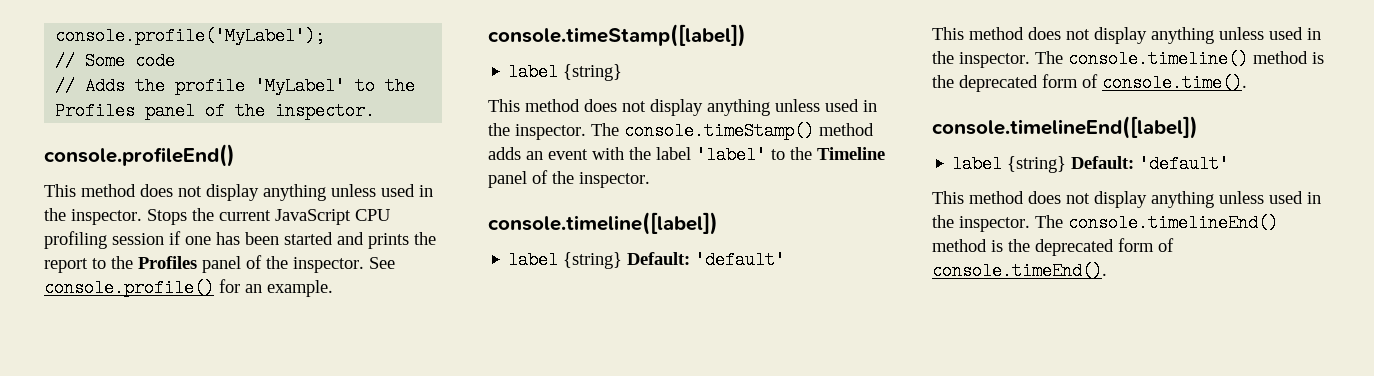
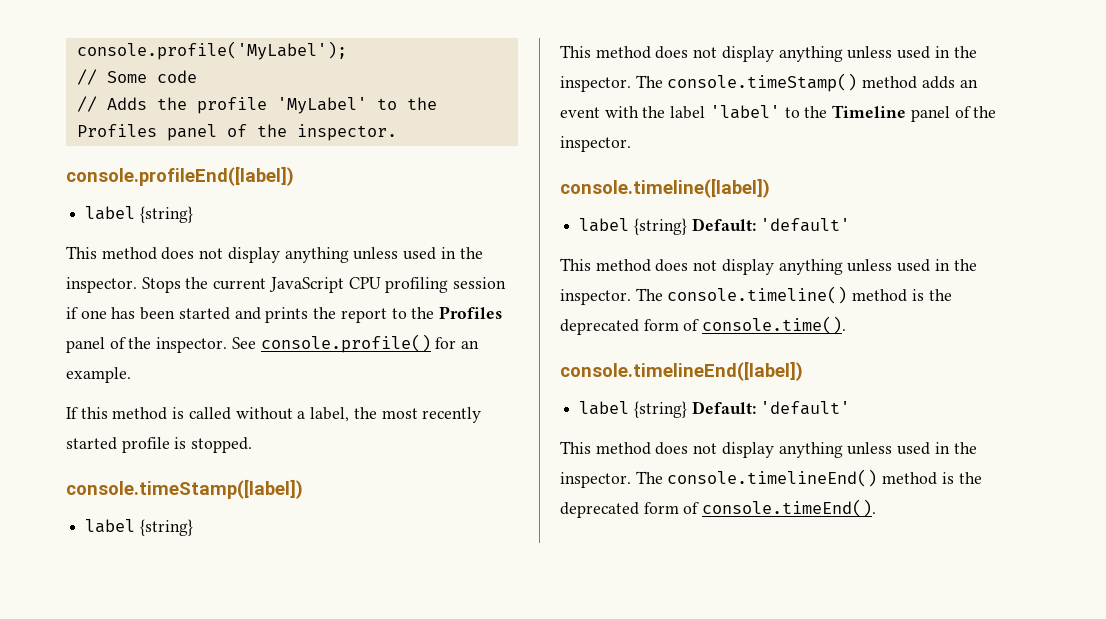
[44,144,235,167] console.profileEnd() -> [66,166,294,186] [85,206,193,223] console.profileEnd([label]) // label {string}
(333, 288) none -> [66,407,482,423] [66,437,253,453] // If this method is called without a label, the most recently started profile is stopped.

